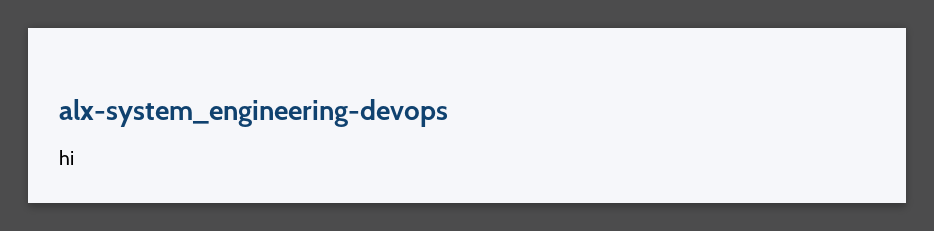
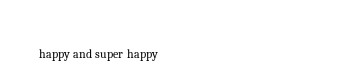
[59,99,448,127] [59,150,74,165] alx-system_engineering-devops // hi -> [39,49,158,61] happy and super happy

